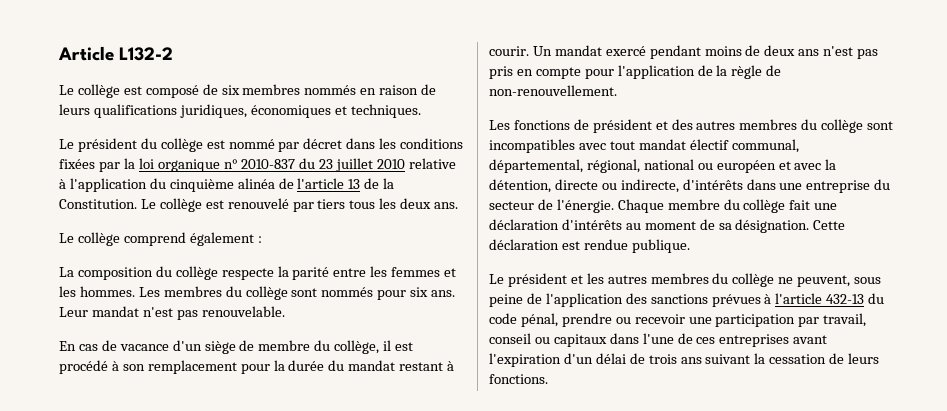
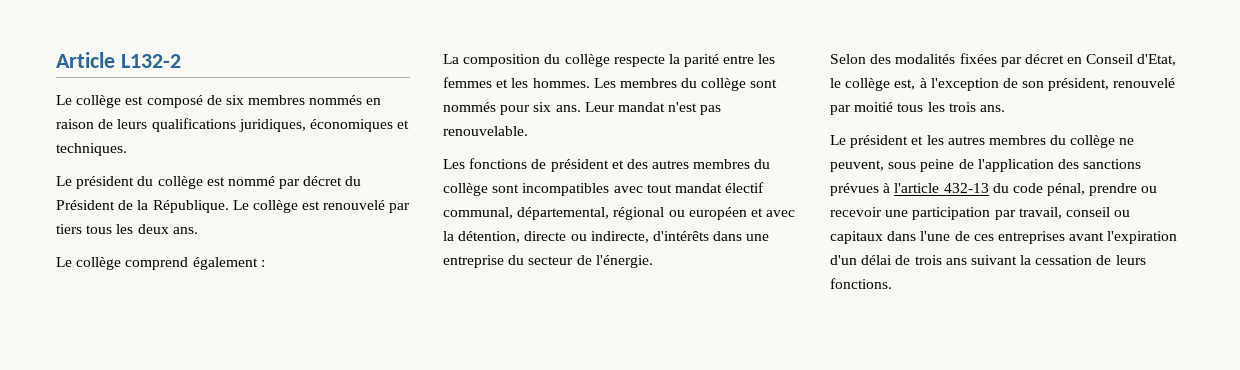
[346,138,464,149] [59,158,457,172] [59,178,395,192] [59,199,137,209] dans les conditions fixées par la loi organique n° 2010-837 du 23 juillet 2010 relative à l'application du cinquième alinéa de l'article 13 de la Constitution. -> [345,176,362,186] [56,200,229,213] du Président de la République.
[59,340,414,354] [59,360,455,374] [489,45,879,59] [489,65,782,79] [489,85,617,96] // En cas de vacance d'un siège de membre du collège, il est procédé à son remplacement pour la durée du mandat restant à courir. Un mandat exercé pendant moins de deux ans n'est pas pris en compte pour l'application de la règle de non-renouvellement. -> (528, 131) none
[586,159,694,173] régional, national -> [613,207,665,220] régional
[617,199,838,213] [489,219,846,233] [489,239,690,253] Chaque membre du collège fait une déclaration d'intérêts au moment de sa désignation. Cette déclaration est rendue publique. -> [830,53,1177,67] [830,78,1176,91] [830,102,1005,115] // Selon des modalités fixées par décret en Conseil d'Etat, le collège est, à l'exception de son président, renouvelé par moitié tous les trois ans.

